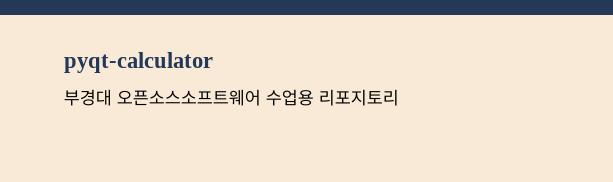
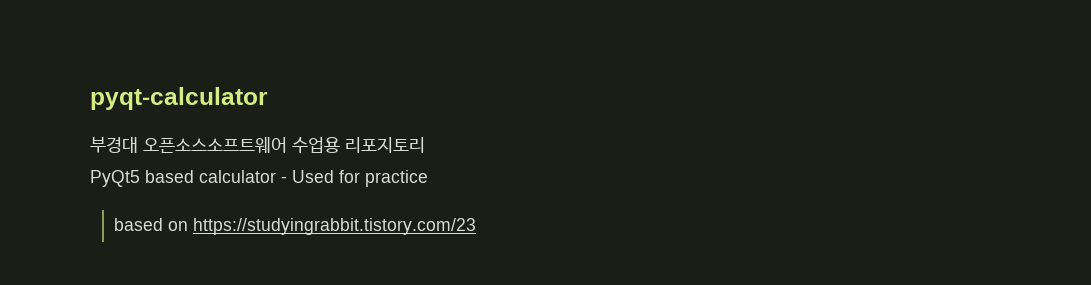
(399, 97) none -> [90,170,428,187] [114,218,477,235] // PyQt5 based calculator - Used for practice // based on https://studyingrabbit.tistory.com/23

